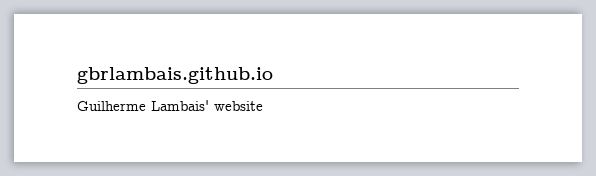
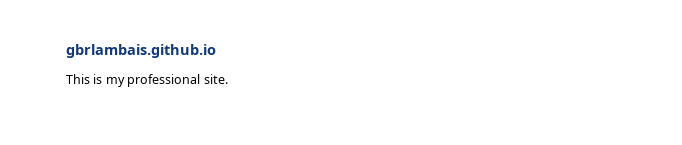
[77,100,263,111] Guilherme Lambais' website -> [66,74,228,87] This is my professional site.

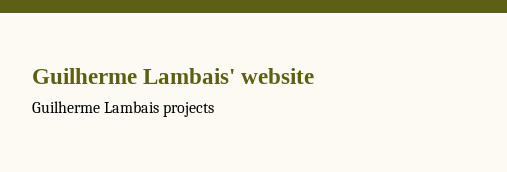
[66,44,216,58] [66,74,228,87] gbrlambais.github.io // This is my professional site. -> [32,68,315,84] [32,101,215,117] Guilherme Lambais' website // Guilherme Lambais projects

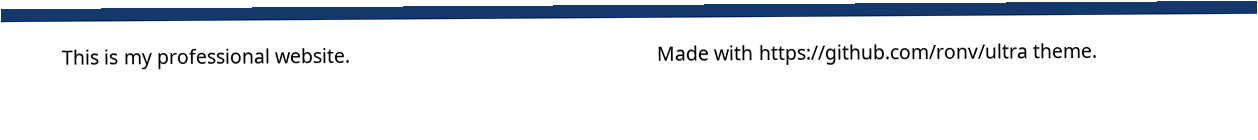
[32,68,315,84] [32,101,215,117] Guilherme Lambais' website // Guilherme Lambais projects -> [61,47,351,70] [656,42,1097,66] This is my professional website. // Made with https://github.com/ronv/ultra theme.

